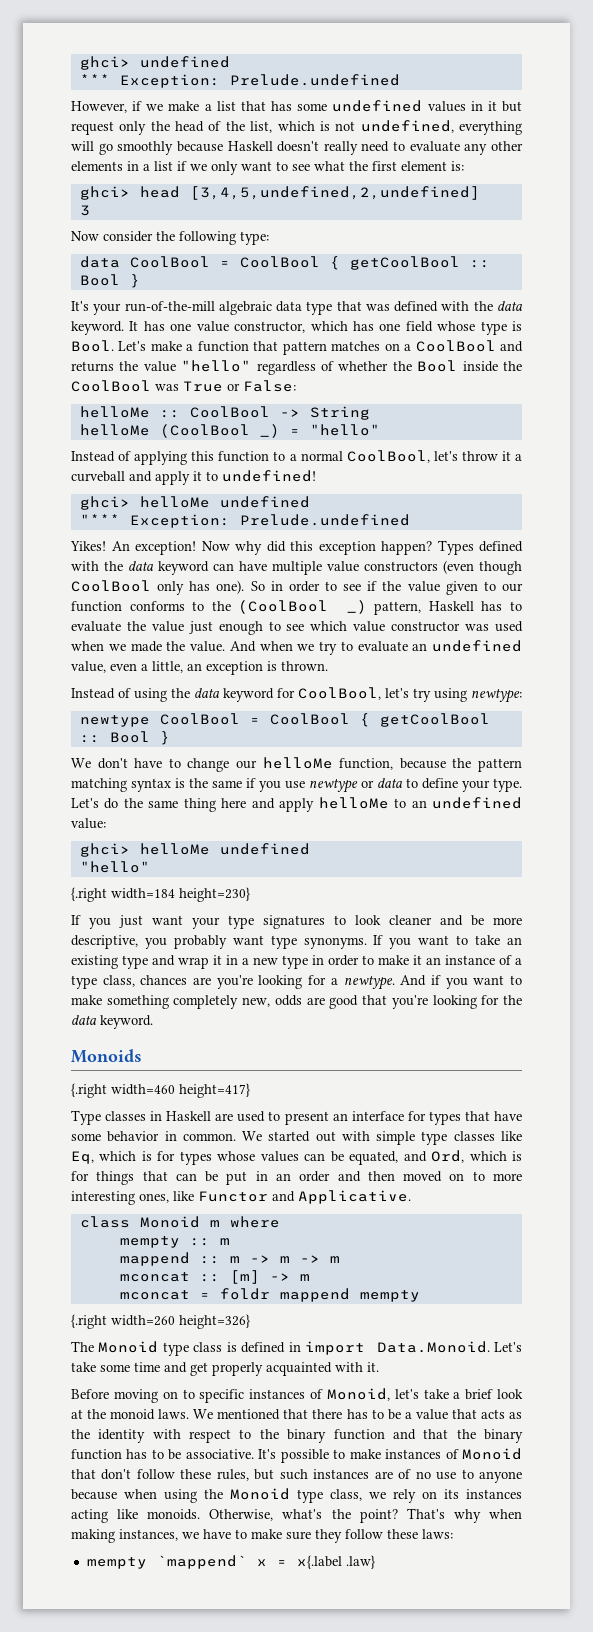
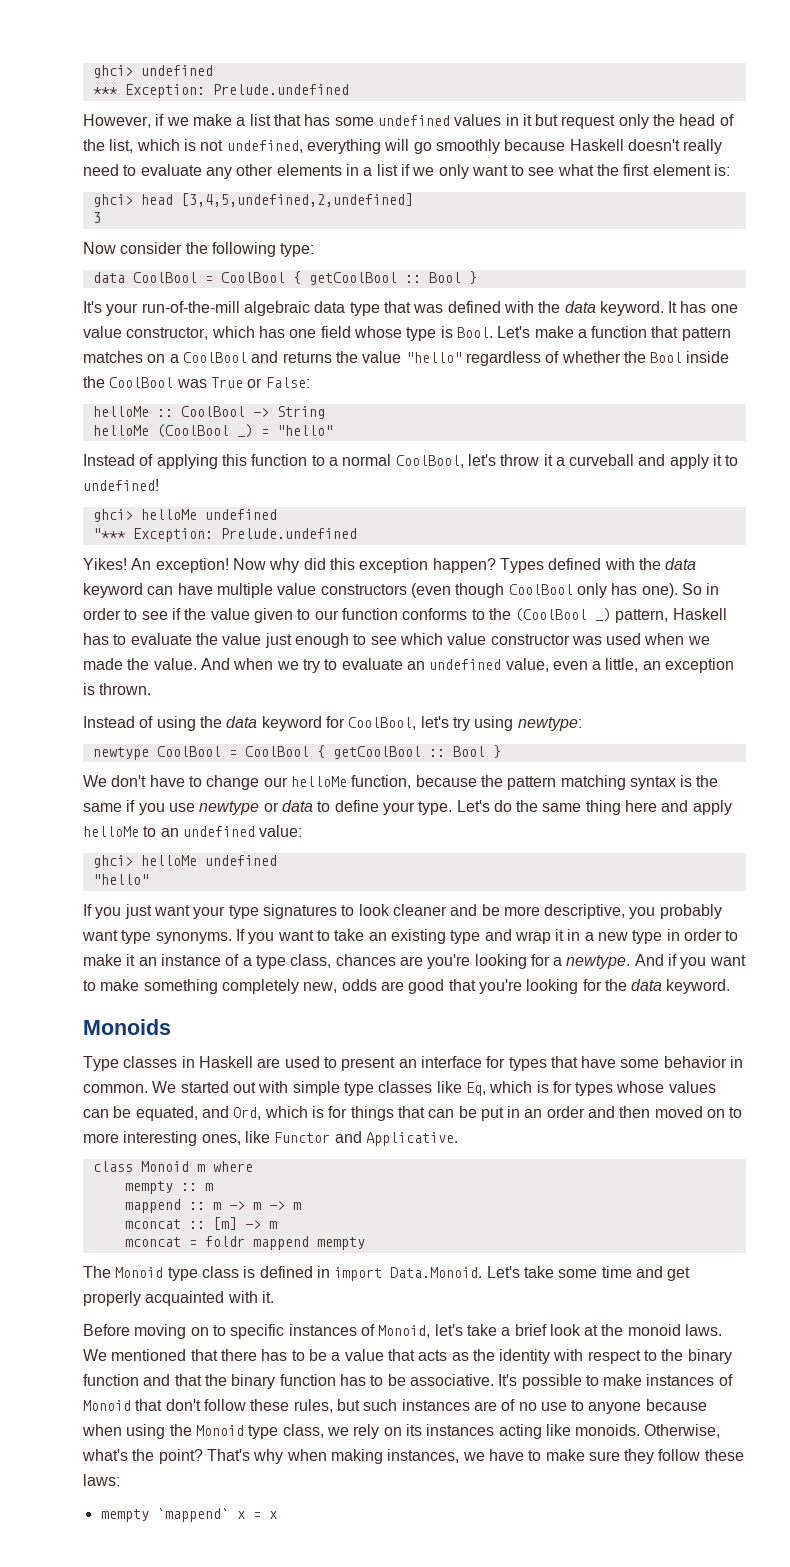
[71,887,250,902] // {.right width=184 height=230} -> (149, 879) none
[71,1083,250,1098] // {.right width=460 height=417} -> (171, 1027) none
[71,1314,250,1329] // {.right width=260 height=326} -> (365, 1243) none
[296,1555,375,1569] x{.label .law} -> [268,1511,277,1519] x

